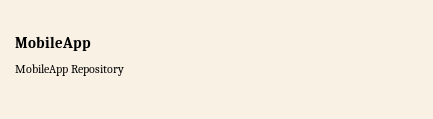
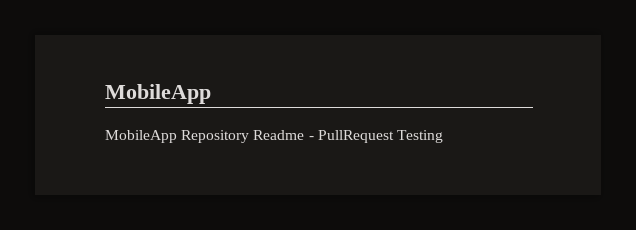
(125, 70) none -> [253,130,443,143] Readme - PullRequest Testing

